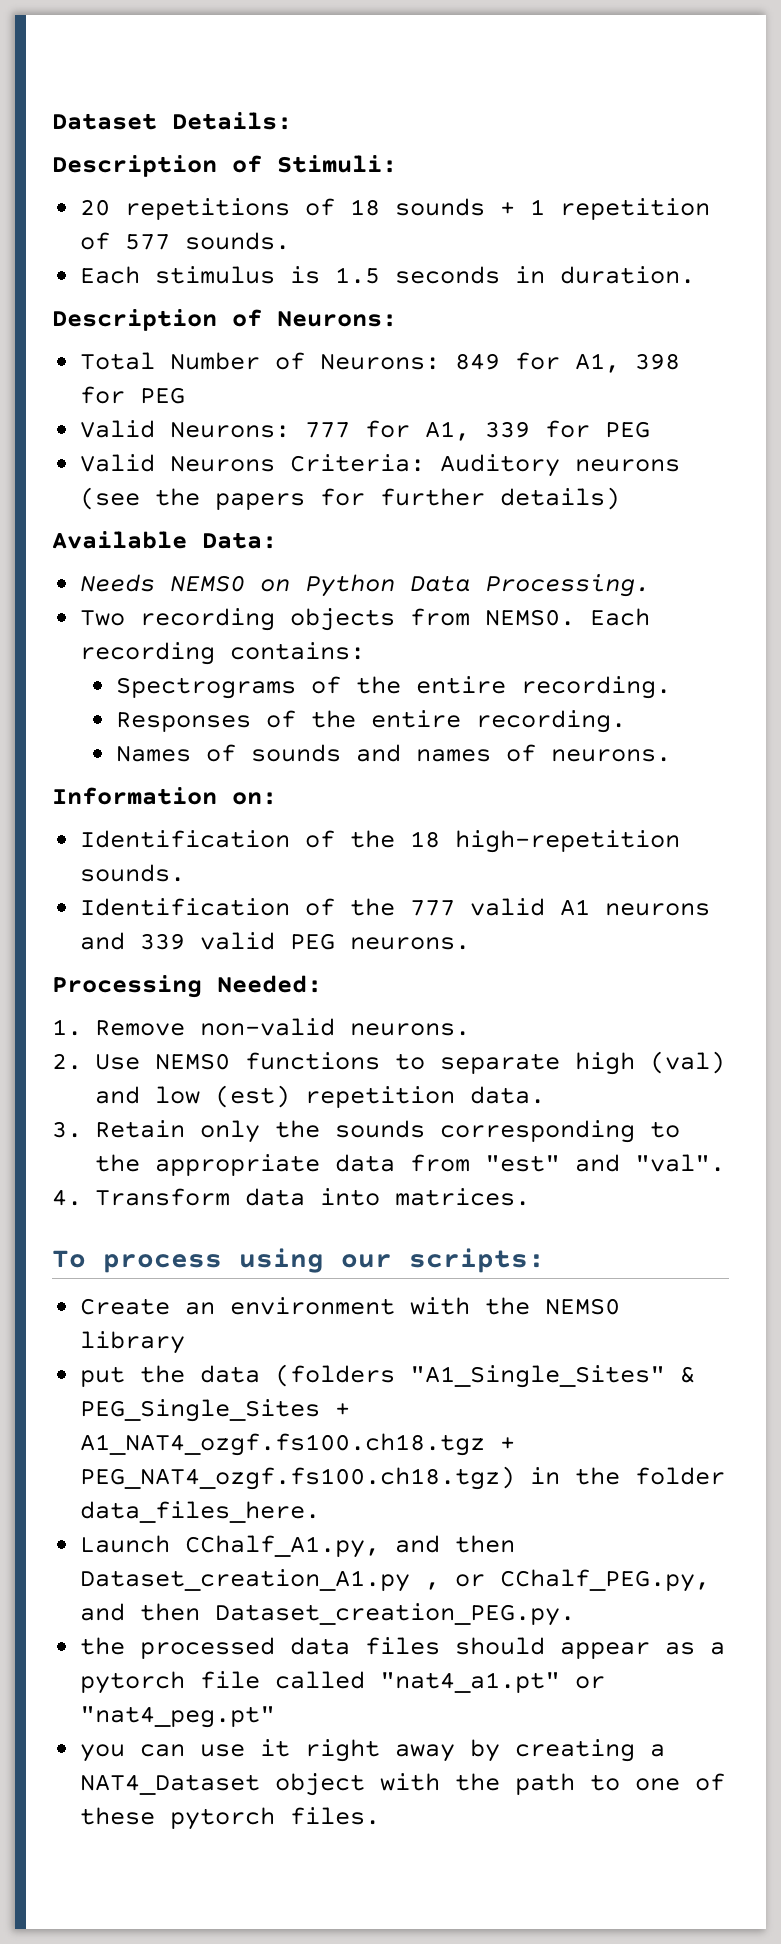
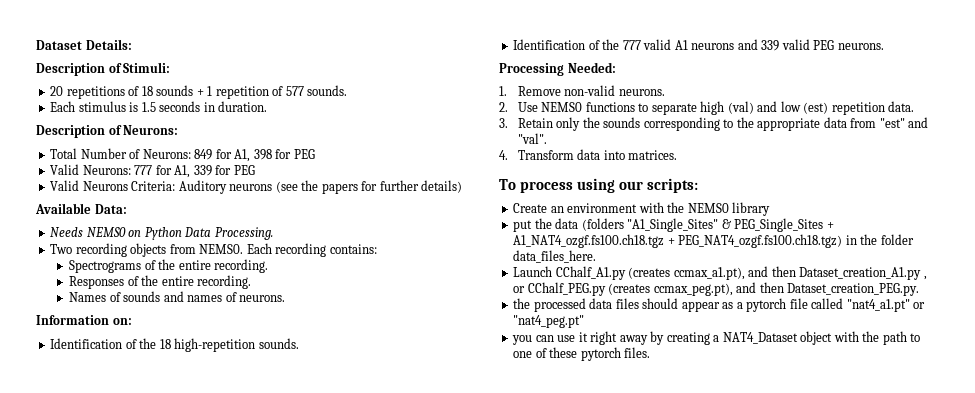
[185,1535,381,1558] CChalf_A1.py, -> [555,266,745,280] CChalf_A1.py (creates ccmax_a1.pt),
[500,1569,711,1592] CChalf_PEG.py, -> [527,282,733,296] CChalf_PEG.py (creates ccmax_peg.pt),

